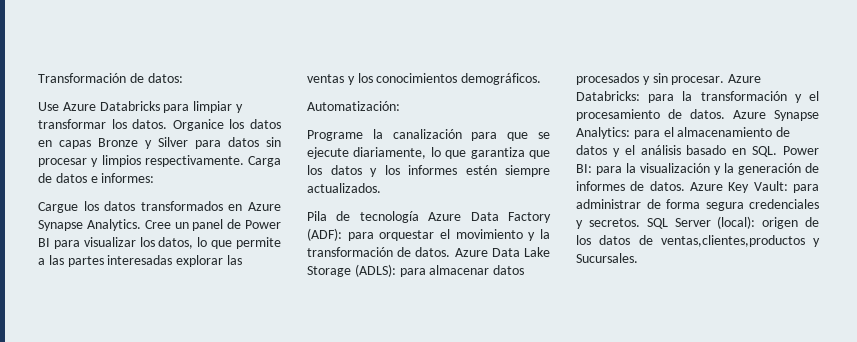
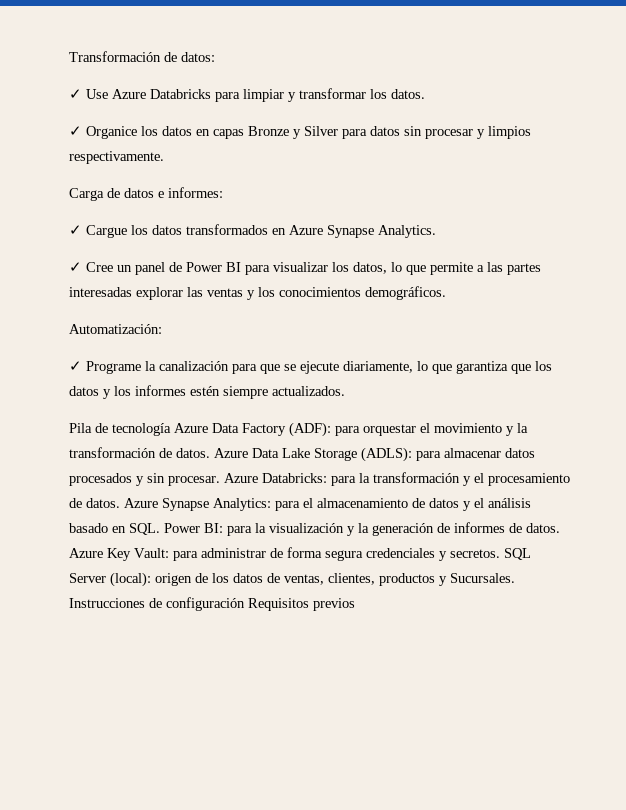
(183, 78) none -> [69,89,82,99] ✓
(168, 124) none -> [69,126,82,136] // ✓
(244, 161) none -> (164, 157) //
(155, 178) none -> [69,225,82,235] ✓
(141, 225) none -> [69,262,82,272] // ✓
(400, 106) none -> [69,361,82,371] ✓
[660,235,820,247] [576,253,638,263] ventas,clientes,productos y Sucursales. -> [284,573,515,586] [69,597,355,611] ventas, clientes, productos y Sucursales. Instrucciones de configuración Requisitos previos

